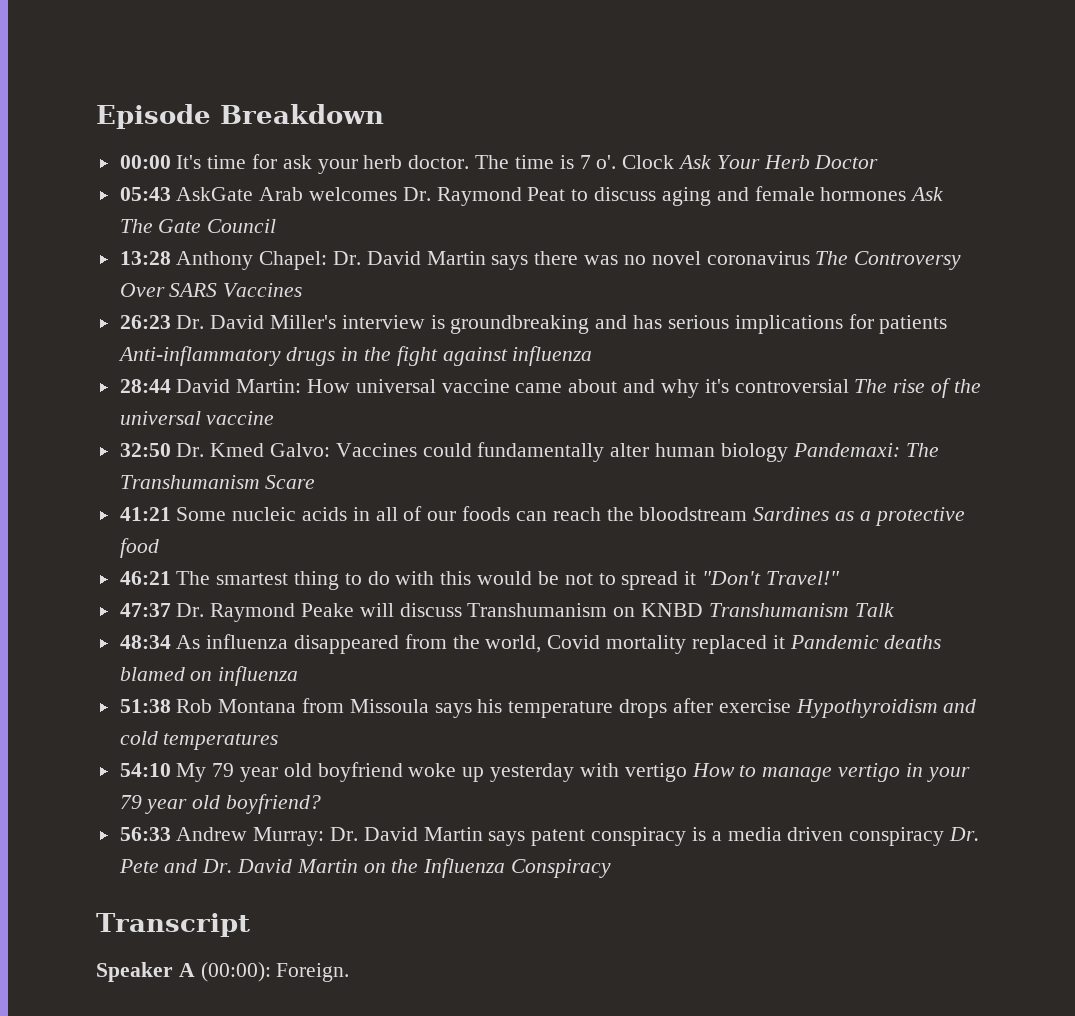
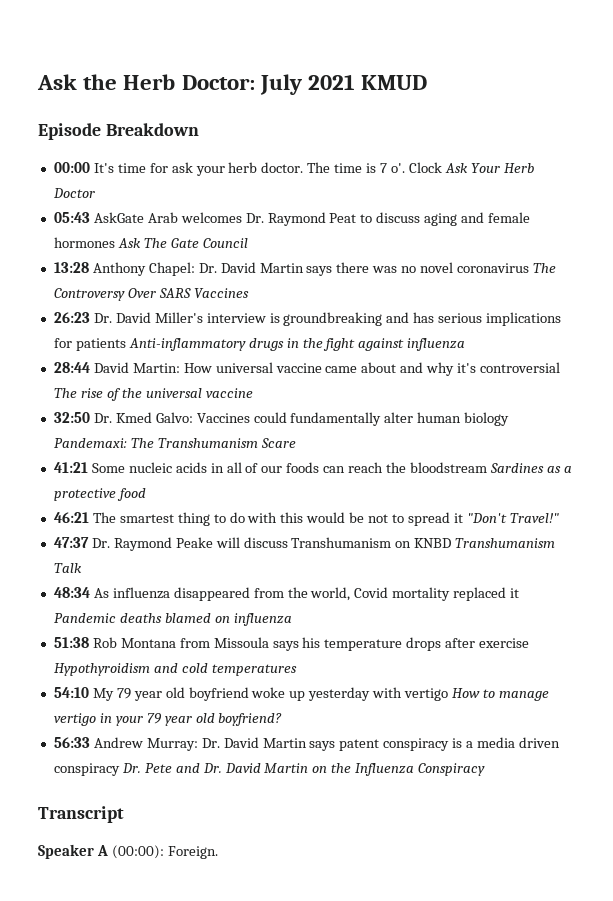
(96, 116) none -> [37,74,428,95] Ask the Herb Doctor: July 2021 KMUD //

